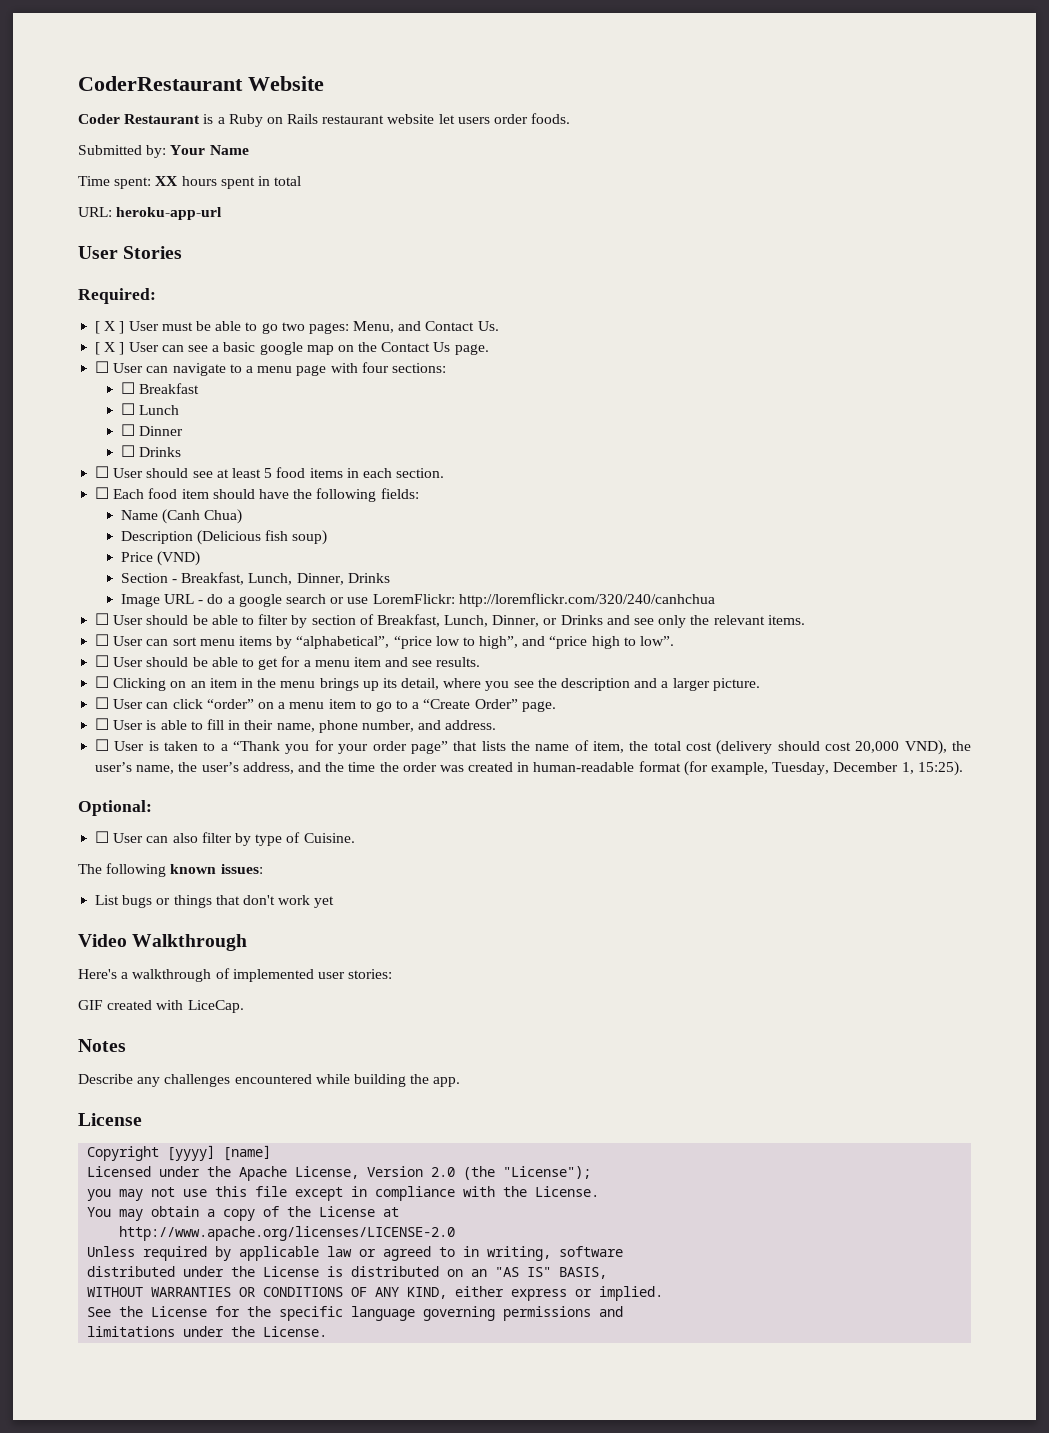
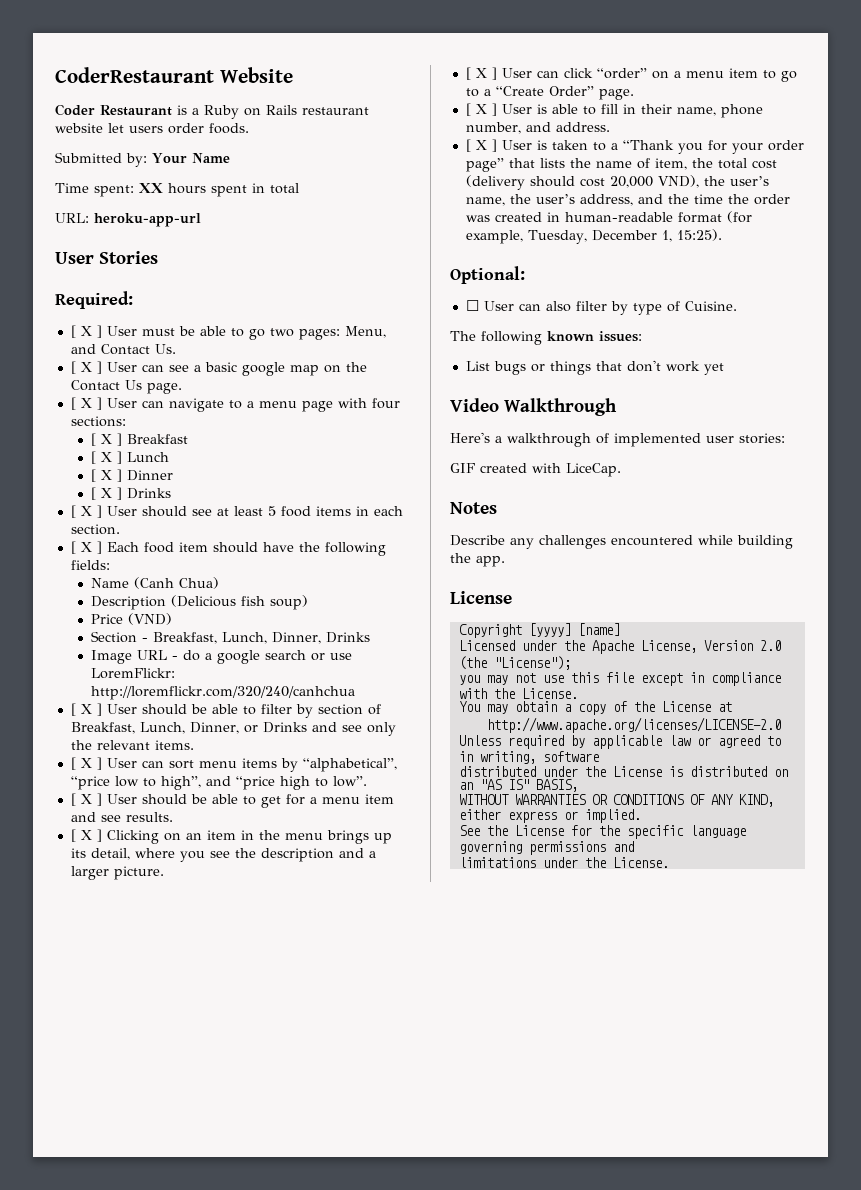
[95,361,110,373] ☐ -> [70,397,102,410] [ X ]
[120,382,200,394] [120,403,180,415] [120,424,184,436] [120,445,182,457] [95,466,110,478] ☐ Breakfast // ☐ Lunch // ☐ Dinner // ☐ Drinks // ☐ -> [91,433,189,446] [91,451,170,464] [91,469,174,482] [91,487,172,500] [70,505,102,518] [ X ] Breakfast // [ X ] Lunch // [ X ] Dinner // [ X ] Drinks // [ X ]
[95,487,110,499] ☐ -> [70,541,102,554] [ X ]
[95,613,110,625] ☐ -> [70,703,102,716] [ X ]
[95,634,110,646] ☐ -> [70,757,102,770] [ X ]
[95,655,110,667] ☐ -> [70,793,102,806] [ X ]
[95,676,110,688] ☐ -> [70,829,102,842] [ X ]
[95,697,110,709] ☐ -> [465,67,497,80] [ X ]
[95,718,110,730] ☐ -> [465,103,497,116] [ X ]
[95,739,110,751] ☐ -> [465,139,497,152] [ X ]

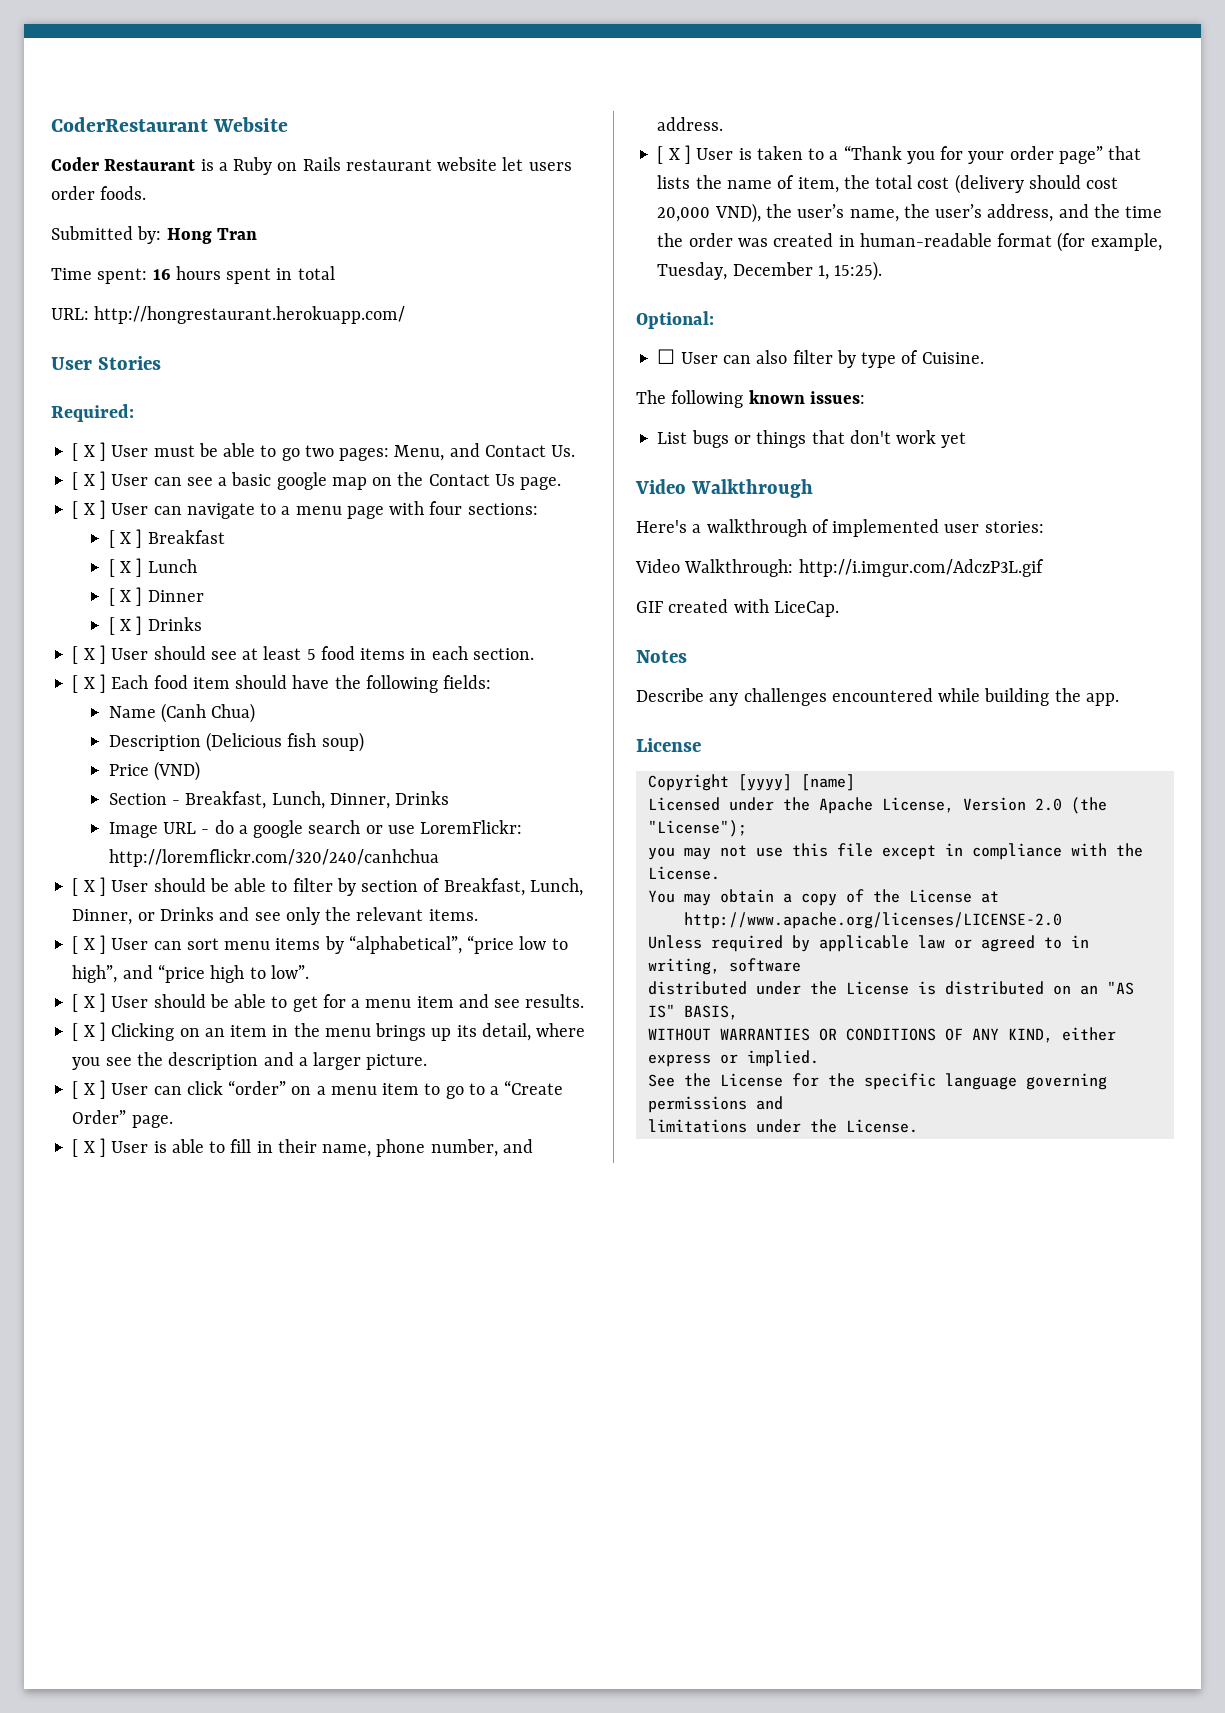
[152,153,230,164] Your Name -> [166,228,257,244] Hong Tran
[139,183,163,193] XX -> [152,269,171,280] 16
[94,213,201,227] heroku-app-url -> [94,306,406,324] http://hongrestaurant.herokuapp.com/
(785, 438) none -> [635,559,1044,577] // Video Walkthrough: http://i.imgur.com/AdczP3L.gif

